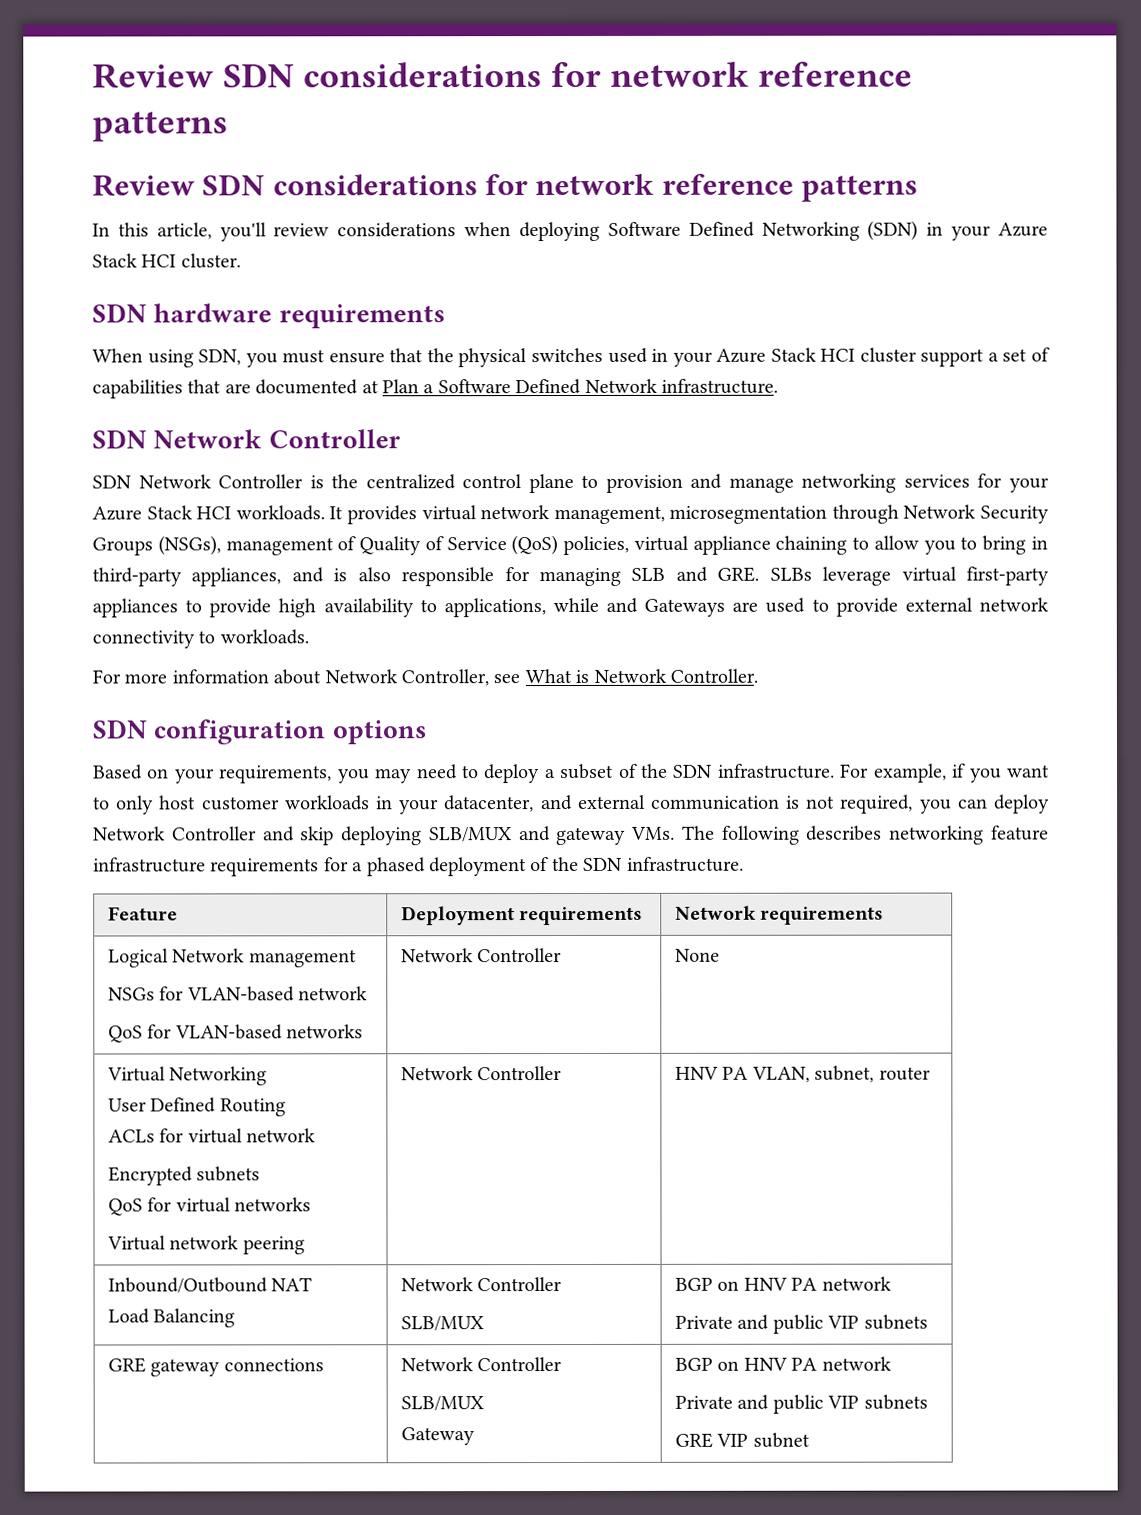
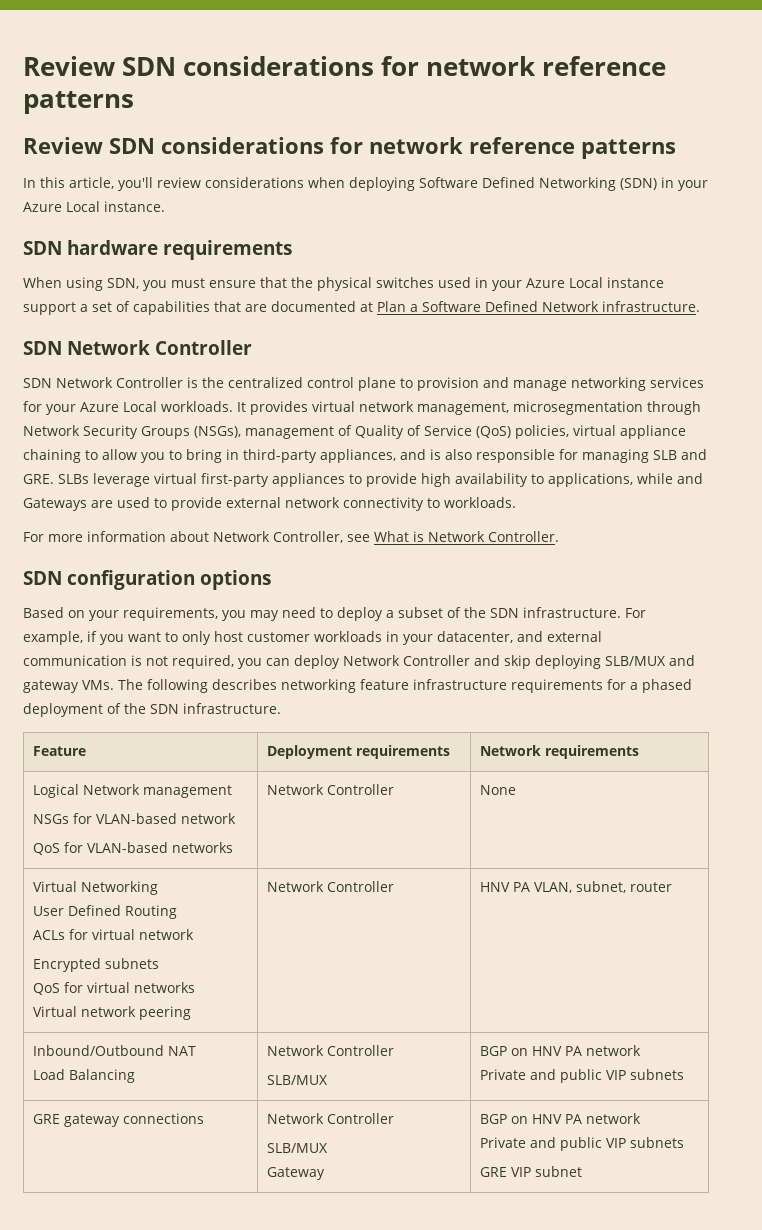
[92,253,241,269] Stack HCI cluster. -> [66,201,165,212] Local instance.
[770,347,917,363] Stack HCI cluster -> [569,277,664,288] Local instance
[146,505,232,520] Stack HCI -> [123,401,157,412] Local

